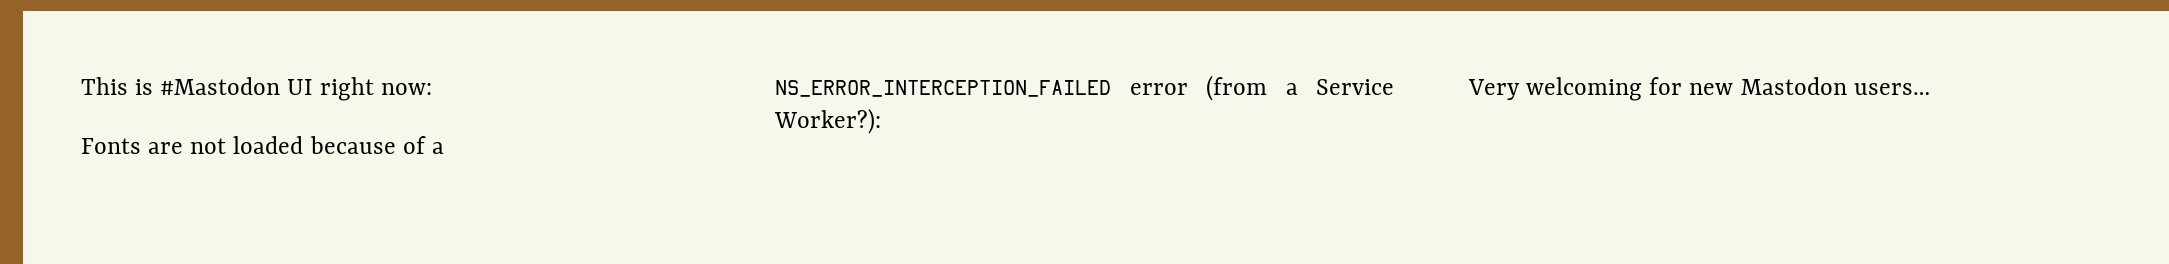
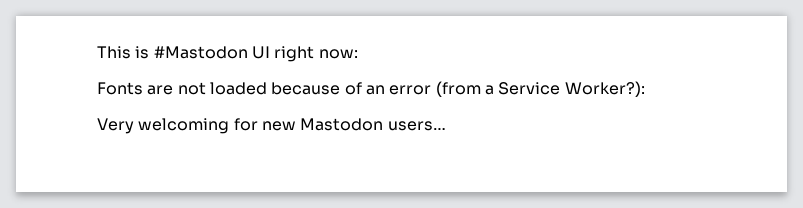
[431,142,444,154] [775,80,1111,97] a NS_ERROR_INTERCEPTION_FAILED -> [365,85,385,95] an

